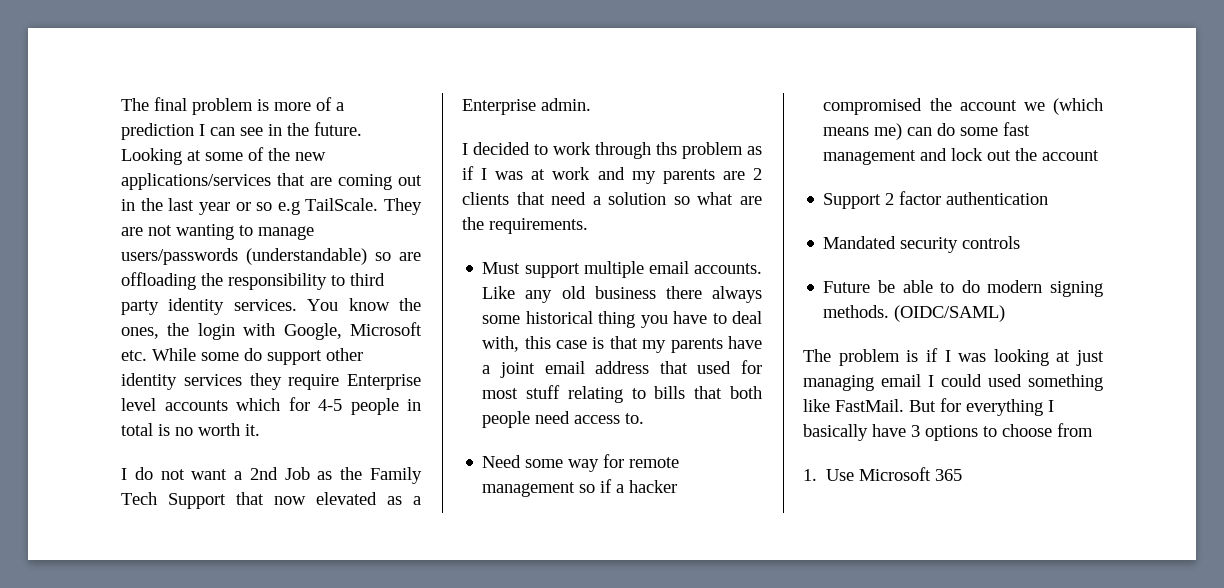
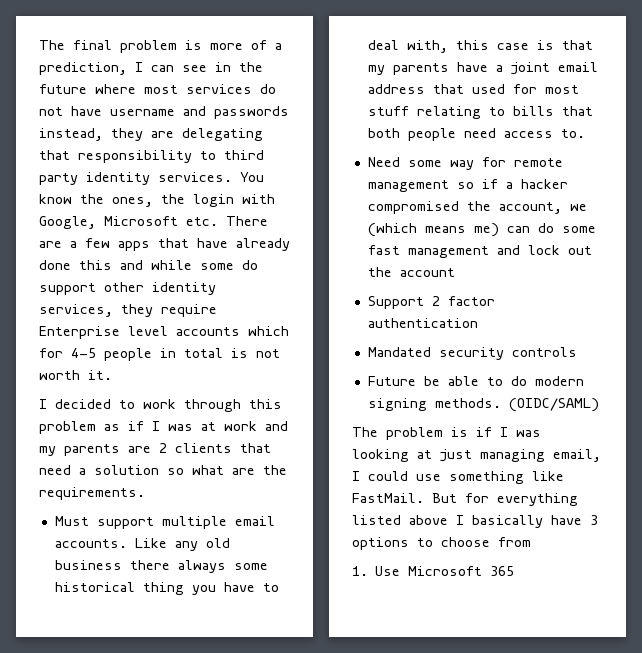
[121,123,194,140] prediction -> [39,62,127,75] prediction,
[314,122,362,136] [121,147,326,165] [121,173,422,190] [121,198,422,215] [121,224,314,240] [121,248,421,265] [121,272,223,290] future. Looking at some of the new applications/services that are coming out in the last year or so e.g TailScale. They are not wanting to manage users/passwords (understandable) so are offloading the -> [39,84,276,94] [39,106,289,119] [39,128,263,141] [39,150,70,160] future where most services do not have username and passwords instead, they are delegating that
[152,348,196,361] While -> [226,216,268,226] [39,238,290,251] [39,260,192,270] There are a few apps that have already done this and while
[183,374,242,386] services -> [39,304,113,317] services,
[175,427,193,436] no -> [256,349,280,358] not
[121,467,422,484] [121,492,421,509] [462,98,591,115] // I do not want a 2nd Job as the Family Tech Support that now elevated as a Enterprise admin. -> (112, 375) none
[656,142,677,155] ths -> [249,399,282,409] this
[959,100,1017,111] account -> [498,202,562,214] account,
[881,374,921,387] email -> [553,449,601,462] email,
[988,374,1022,387] used -> [416,474,441,481] use
(1043, 407) none -> [352,515,448,525] listed above

